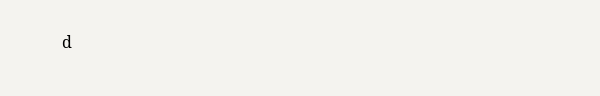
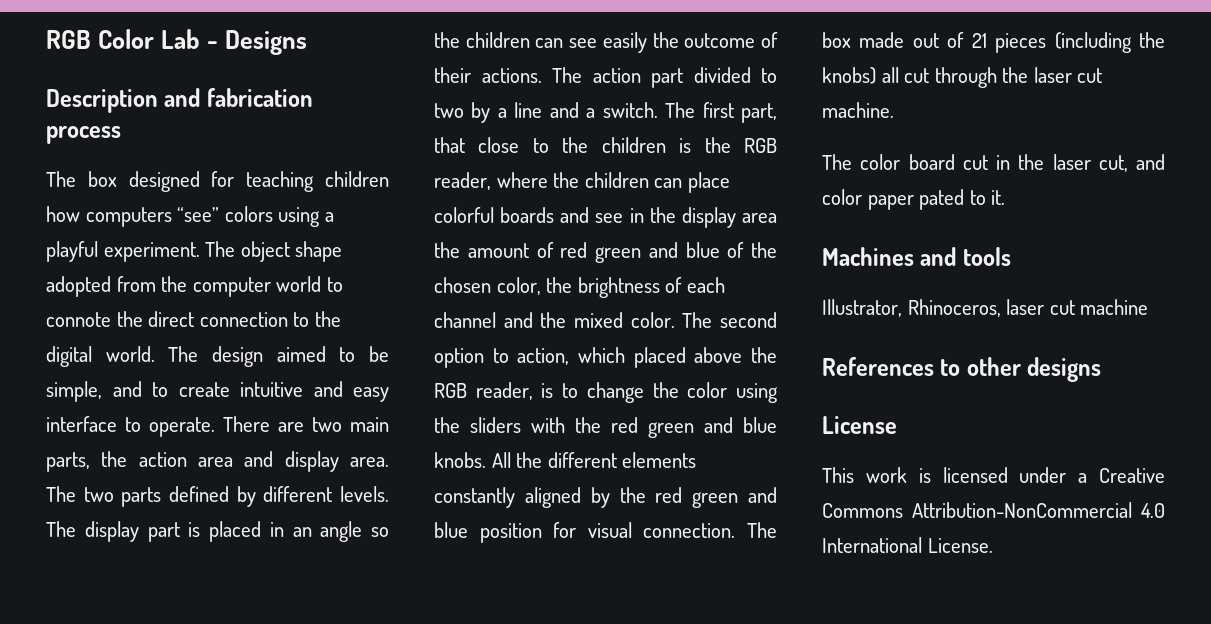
[62,35,72,48] d -> [46,29,308,55] [46,88,313,113] [46,126,121,144] [46,171,389,192] [46,206,334,227] [46,241,343,262] [46,276,343,297] [46,311,341,327] [46,346,389,367] [46,381,389,402] [46,416,389,437] [46,451,390,472] [46,486,389,507] [46,521,389,542] [434,32,778,53] [434,67,777,88] [434,102,777,123] [434,137,777,153] [434,172,730,193] [434,207,777,228] [434,242,777,263] [434,277,725,298] [434,312,777,328] [434,347,777,368] [434,382,778,403] [434,417,777,438] [434,452,697,468] [434,487,777,508] [434,522,777,543] [822,32,1165,53] [822,67,1103,88] [822,102,894,118] [822,154,1165,172] [822,189,1006,210] [822,247,1011,266] [822,299,1149,317] [822,357,1102,382] [822,416,897,434] [822,467,1165,483] [822,502,1165,518] [822,537,993,553] RGB Color Lab - Designs // Description and fabrication process // The box designed for teaching children how computers “see” colors using a playful experiment. The object shape adopted from the computer world to connote the direct connection to the digital world. The design aimed to be simple, and to create intuitive and easy interface to operate. There are two main parts, the action area and display area. The two parts defined by different levels. The display part is placed in an angle so the children can see easily the outcome of their actions. The action part divided to two by a line and a switch. The first part, that close to the children is the RGB reader, where the children can place colorful boards and see in the display area the amount of red green and blue of the chosen color, the brightness of each channel and the mixed color. The second option to action, which placed above the RGB reader, is to change the color using the sliders with the red green and blue knobs. All the different elements constantly aligned by the red green and blue position for visual connection. The box made out of 21 pieces (including the knobs) all cut through the laser cut machine. // The color board cut in the laser cut, and color paper pated to it. // Machines and tools // Illustrator, Rhinoceros, laser cut machine // References to other designs // License // This work is licensed under a Creative Commons Attribution-NonCommercial 4.0 International License.

